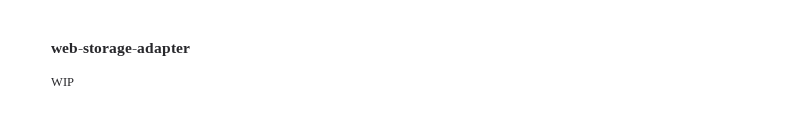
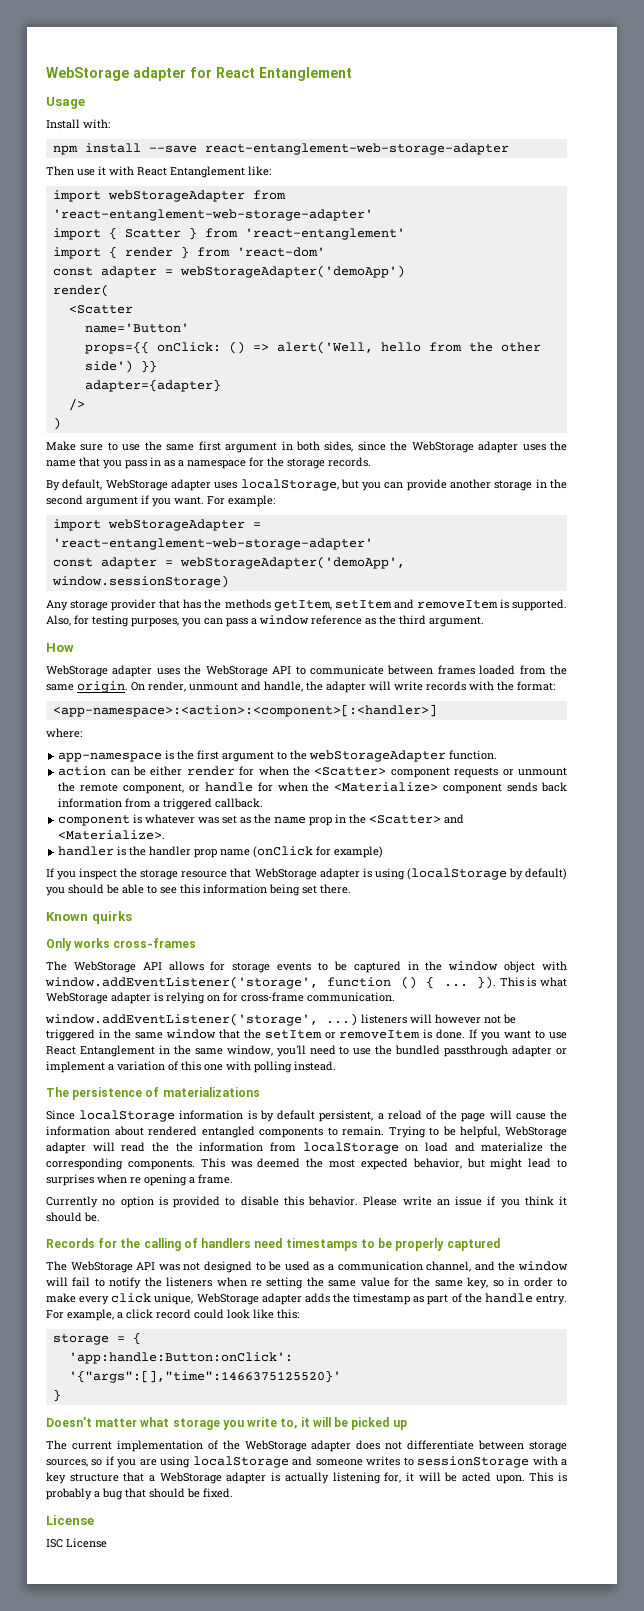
[51,43,190,56] [51,78,74,86] web-storage-adapter // WIP -> [46,67,352,81] [46,97,85,109] [46,119,110,129] [52,143,509,155] [46,166,271,178] [52,190,286,202] [52,209,373,221] [52,227,405,240] [52,246,325,259] [52,265,405,278] [52,284,109,297] [68,305,133,314] [84,323,189,333] [84,341,541,354] [84,360,157,373] [84,379,221,392] [68,398,85,411] [52,417,61,430] [46,441,567,453] [46,457,371,469] [46,479,568,491] [46,495,275,507] [52,519,261,531] [52,538,373,550] [52,556,405,569] [51,575,229,588] [46,599,567,611] [46,615,484,627] [46,643,74,652] [46,665,568,677] [46,681,555,693] [52,704,437,717] [46,728,82,738] [58,750,498,762] [58,766,567,778] [58,782,567,794] [58,798,264,810] [58,814,465,826] [58,830,166,840] [58,846,384,858] [46,868,568,880] [46,884,351,896] [46,911,132,924] [46,938,197,951] [46,961,567,973] [45,976,567,989] [46,992,395,1004] [45,1013,516,1026] [46,1029,567,1041] [46,1045,568,1057] [46,1061,336,1073] [46,1087,260,1100] [46,1110,568,1122] [46,1126,567,1138] [46,1142,567,1154] [46,1158,567,1170] [46,1174,233,1186] [46,1196,567,1208] [46,1212,100,1222] [46,1238,500,1251] [46,1261,569,1273] [46,1277,568,1289] [46,1293,568,1305] [46,1309,299,1321] [52,1332,141,1345] [68,1352,293,1364] [68,1370,341,1383] [52,1389,61,1402] [46,1417,407,1430] [46,1440,568,1452] [46,1456,567,1468] [46,1472,567,1484] [46,1488,233,1500] [46,1515,94,1525] [46,1538,107,1548] WebStorage adapter for React Entanglement // Usage // Install with: // npm install --save react-entanglement-web-storage-adapter // Then use it with React Entanglement like: // import webStorageAdapter from 'react-entanglement-web-storage-adapter' // import { Scatter } from 'react-entanglement' // import { render } from 'react-dom' // const adapter = webStorageAdapter('demoApp') // render( // <Scatter // name='Button' // props={{ onClick: () => alert('Well, hello from the other side') }} // adapter={adapter} // /> // ) // Make sure to use the same first argument in both sides, since the WebStorage adapter uses the name that you pass in as a namespace for the storage records. // By default, WebStorage adapter uses localStorage, but you can provide another storage in the second argument if you want. For example: // import webStorageAdapter = 'react-entanglement-web-storage-adapter' // const adapter = webStorageAdapter('demoApp', window.sessionStorage) // Any storage provider that has the methods getItem, setItem and removeItem is supported. Also, for testing purposes, you can pass a window reference as the third argument. // How // WebStorage adapter uses the WebStorage API to communicate between frames loaded from the same origin. On render, unmount and handle, the adapter will write records with the format: // <app-namespace>:<action>:<component>[:<handler>] // where: // app-namespace is the first argument to the webStorageAdapter function. // action can be either render for when the <Scatter> component requests or unmount the remote component, or handle for when the <Materialize> component sends back information from a triggered callback. // component is whatever was set as the name prop in the <Scatter> and <Materialize>. // handler is the handler prop name (onClick for example) // If you inspect the storage resource that WebStorage adapter is using (localStorage by default) you should be able to see this information being set there. // Known quirks // Only works cross-frames // The WebStorage API allows for storage events to be captured in the window object with window.addEventListener('storage', function () { ... }). This is what WebStorage adapter is relying on for cross-frame communication. // window.addEventListener('storage', ...) listeners will however not be triggered in the same window that the setItem or removeItem is done. If you want to use React Entanglement in the same window, you'll need to use the bundled passthrough adapter or implement a variation of this one with polling instead. // The persistence of materializations // Since localStorage information is by default persistent, a reload of the page will cause the information about rendered entangled components to remain. Trying to be helpful, WebStorage adapter will read the the information from localStorage on load and materialize the corresponding components. This was deemed the most expected behavior, but might lead to surprises when re opening a frame. // Currently no option is provided to disable this behavior. Please write an issue if you think it should be. // Records for the calling of handlers need timestamps to be properly captured // The WebStorage API was not designed to be used as a communication channel, and the window will fail to notify the listeners when re setting the same value for the same key, so in order to make every click unique, WebStorage adapter adds the timestamp as part of the handle entry. For example, a click record could look like this: // storage = { // 'app:handle:Button:onClick': '{"args":[],"time":1466375125520}' // } // Doesn't matter what storage you write to, it will be picked up // The current implementation of the WebStorage adapter does not differentiate between storage sources, so if you are using localStorage and someone writes to sessionStorage with a key structure that a WebStorage adapter is actually listening for, it will be acted upon. This is probably a bug that should be fixed. // License // ISC License

